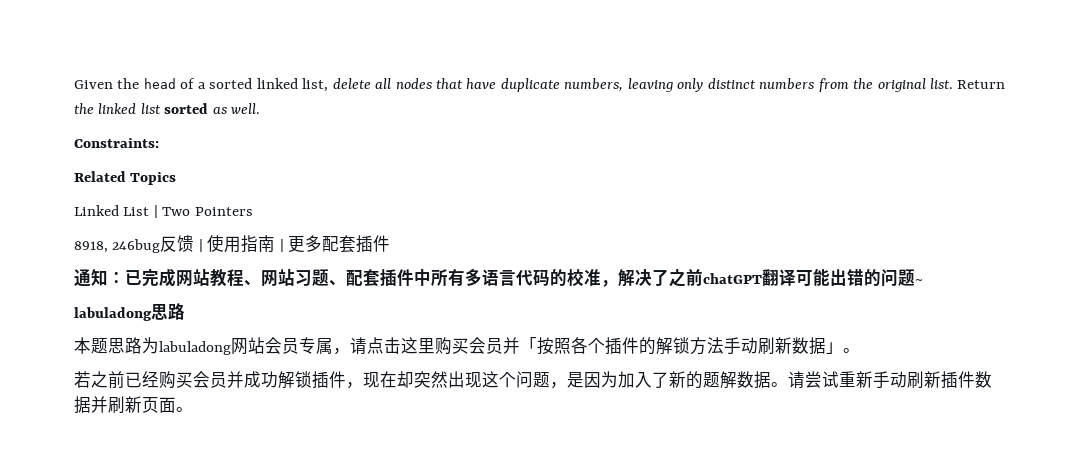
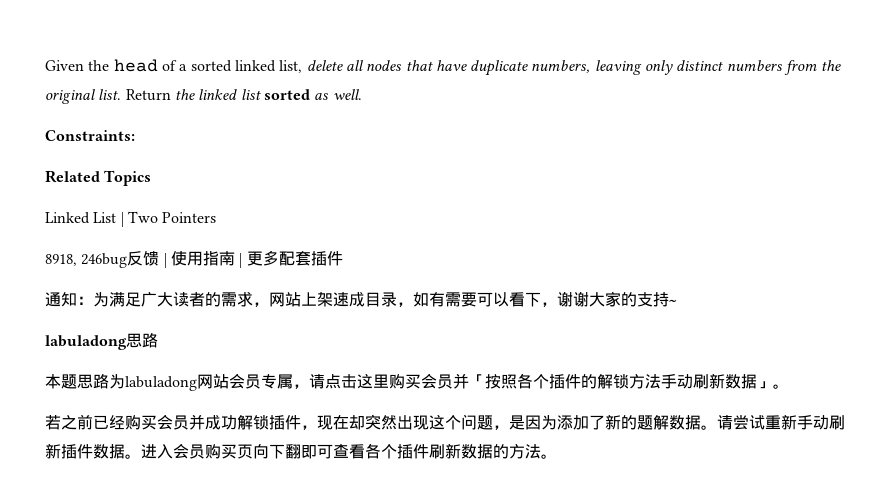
[125,268,915,287] 已完成网站教程、网站习题、配套插件中所有多语言代码的校准，解决了之前chatGPT翻译可能出错的问题 -> [93,291,669,307] 为满足广大读者的需求，网站上架速成目录，如有需要可以看下，谢谢大家的支持
[618,371,652,388] 加入 -> [557,415,589,430] 添加
[91,396,176,413] 并刷新页面 -> [125,443,541,459] 。进入会员购买页向下翻即可查看各个插件刷新数据的方法

